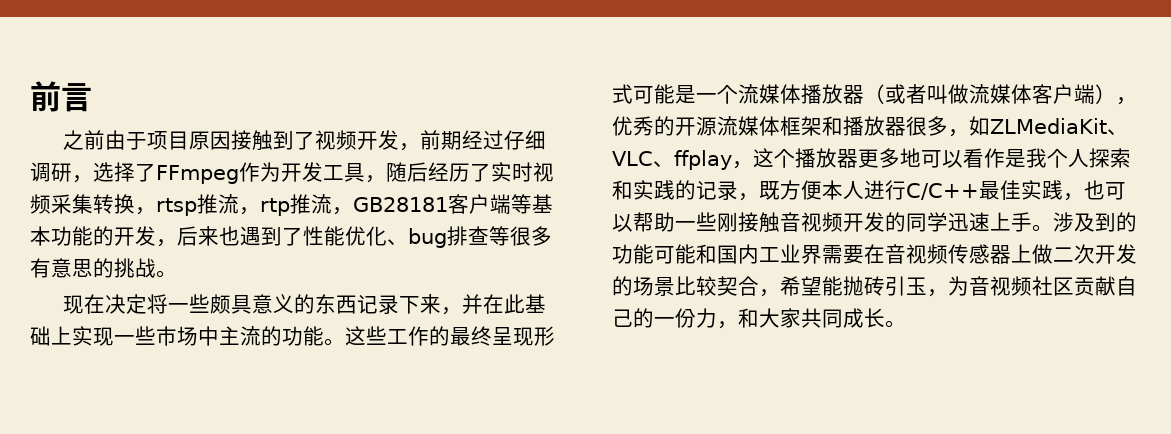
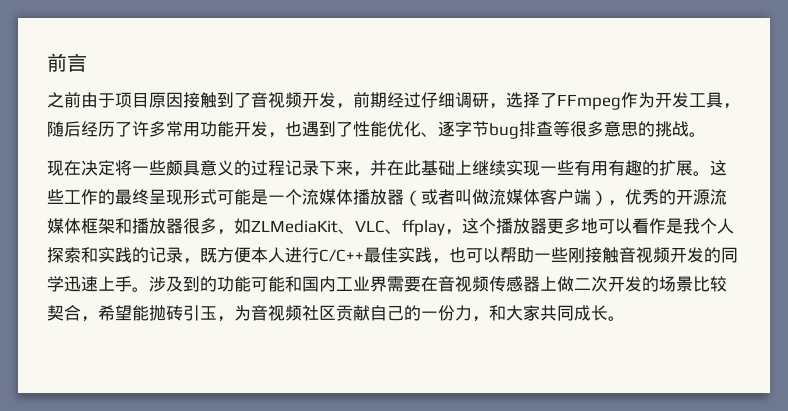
(316, 140) none -> [251,92,268,108] 音
[491,162,554,182] [30,194,553,216] [30,226,219,247] 实时视频采集转换，rtsp推流，rtp推流，GB28181客户端等基本功能的开发，后来 -> [132,121,285,138] 许多常用功能开发，
(408, 242) none -> [438,121,489,137] 逐字节
[30,258,51,278] 有 -> (604, 129) none
[315,294,358,314] 东西 -> [251,160,285,176] 过程
(72, 335) none -> [472,160,506,176] 继续
[156,326,324,346] 市场中主流的功能 -> [574,160,693,176] 有用有趣的扩展

